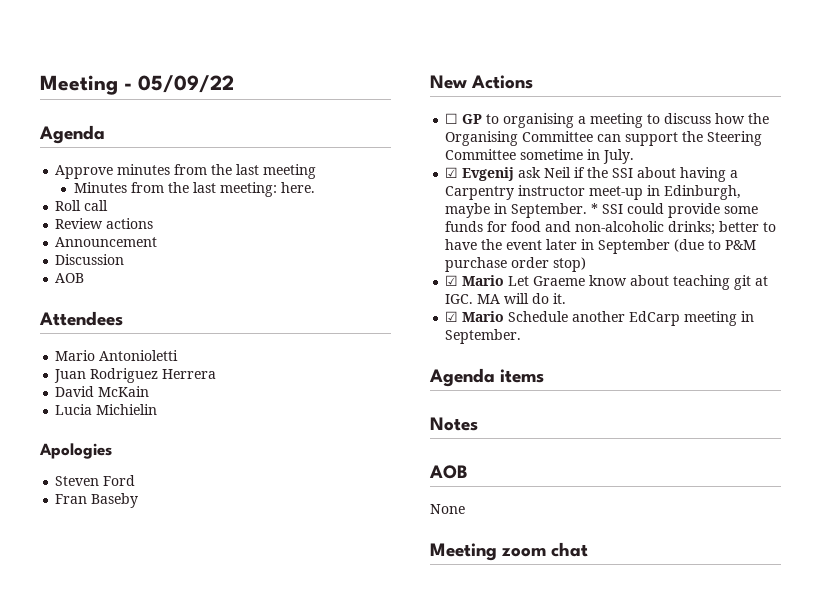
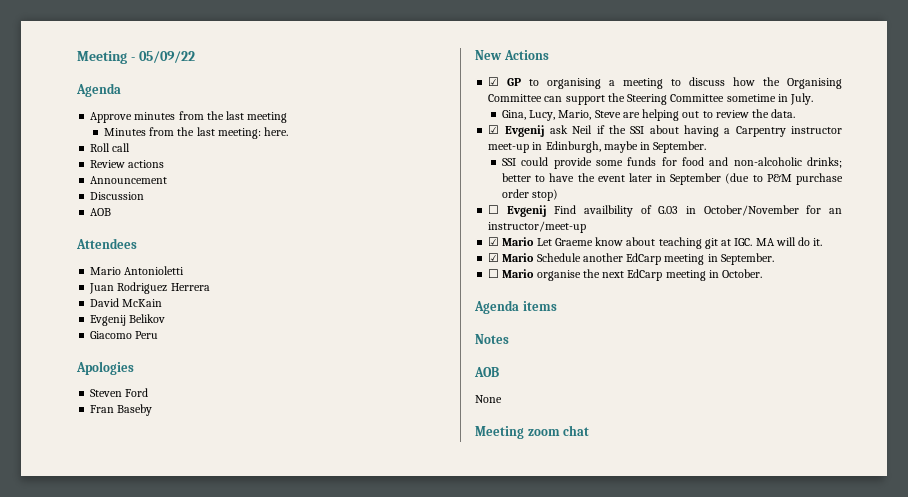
[55,404,158,415] Lucia Michielin -> [90,314,166,326] [90,331,159,339] Evgenij Belikov // Giacomo Peru
[445,113,459,124] ☐ -> [488,77,500,86] ☑
(635, 156) none -> [501,109,796,121] // Gina, Lucy, Mario, Steve are helping out to review the data.
[591,203,599,214] * -> (707, 147) //
(587, 264) none -> [488,205,842,217] [488,221,587,233] // ☐ Evgenij Find availbility of G.03 in October/November for an instructor/meet-up
(522, 336) none -> [488,269,763,281] // ☐ Mario organise the next EdCarp meeting in October.

